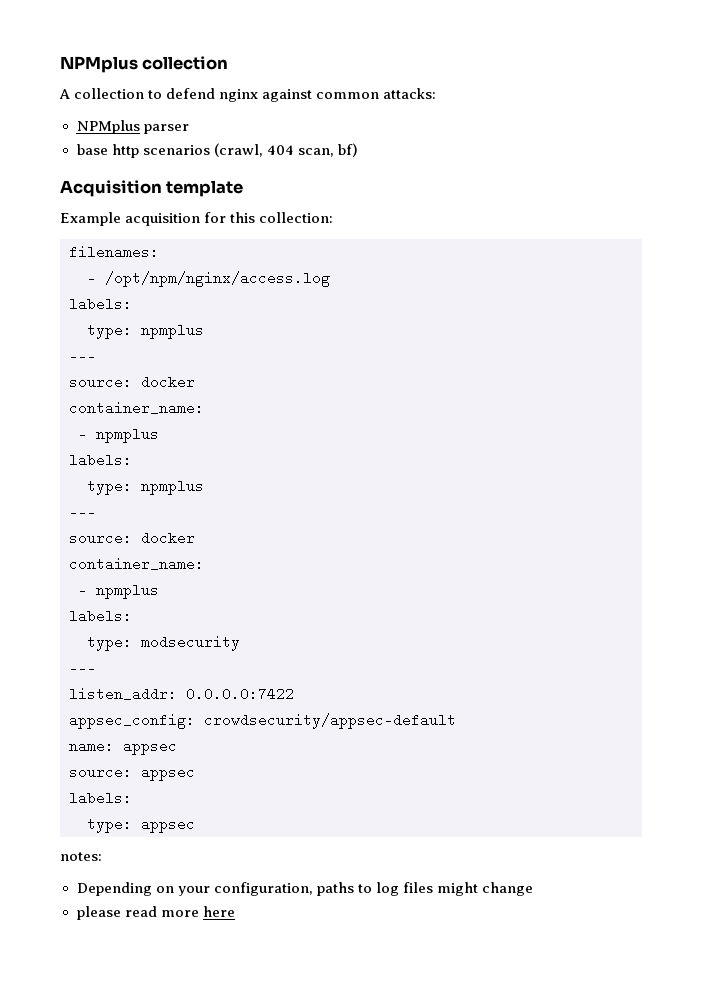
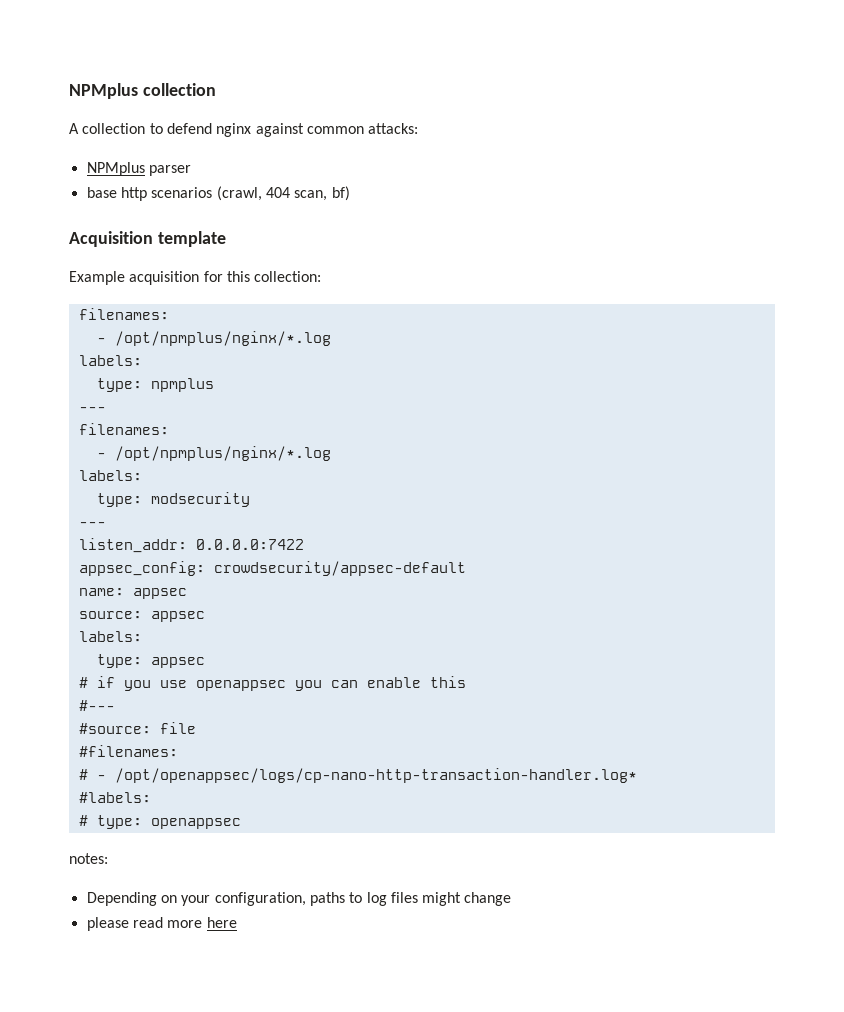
[105,271,330,287] [69,297,132,311] [87,323,204,339] [69,349,96,363] [69,375,195,389] [69,401,204,415] [78,427,159,443] [69,453,132,467] [87,479,204,495] [69,505,96,519] [69,531,195,545] [69,557,204,571] [78,583,159,599] /opt/npm/nginx/access.log // labels: // type: npmplus // --- // source: docker // container_name: // - npmplus // labels: // type: npmplus // --- // source: docker // container_name: // - npmplus -> [114,331,331,346] [78,355,142,366] [96,378,214,392] [78,407,106,412] [78,423,169,435] [96,446,331,461] /opt/npmplus/nginx/*.log // labels: // type: npmplus // --- // filenames: // - /opt/npmplus/nginx/*.log
(195, 825) none -> [78,676,466,691] [78,700,115,711] [78,722,196,734] [78,745,178,757] [78,768,637,783] [78,792,151,803] [78,815,241,829] // # if you use openappsec you can enable this // #--- // #source: file // #filenames: // # - /opt/openappsec/logs/cp-nano-http-transaction-handler.log* // #labels: // # type: openappsec

